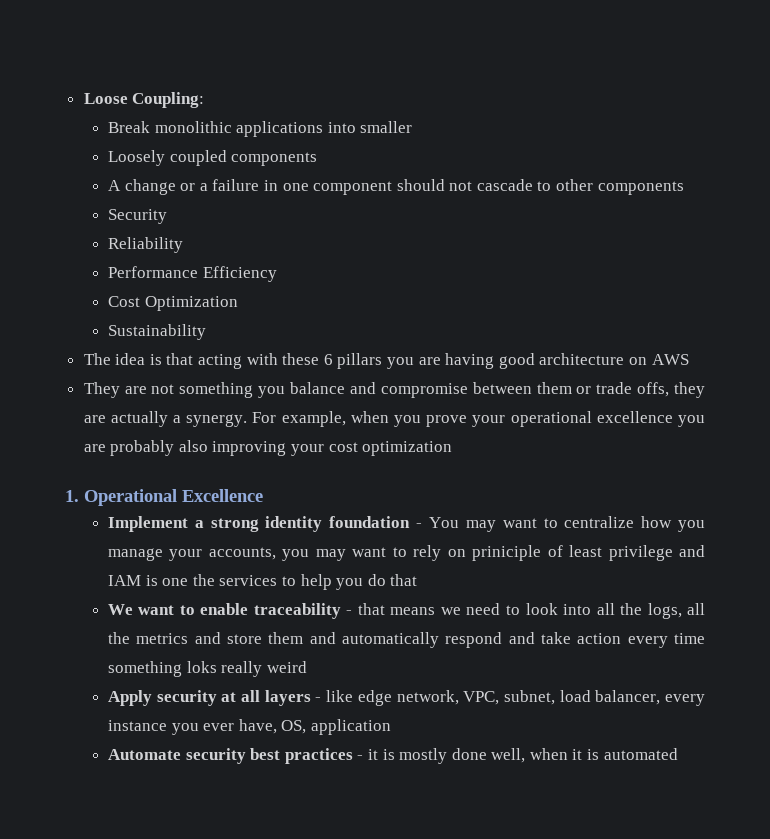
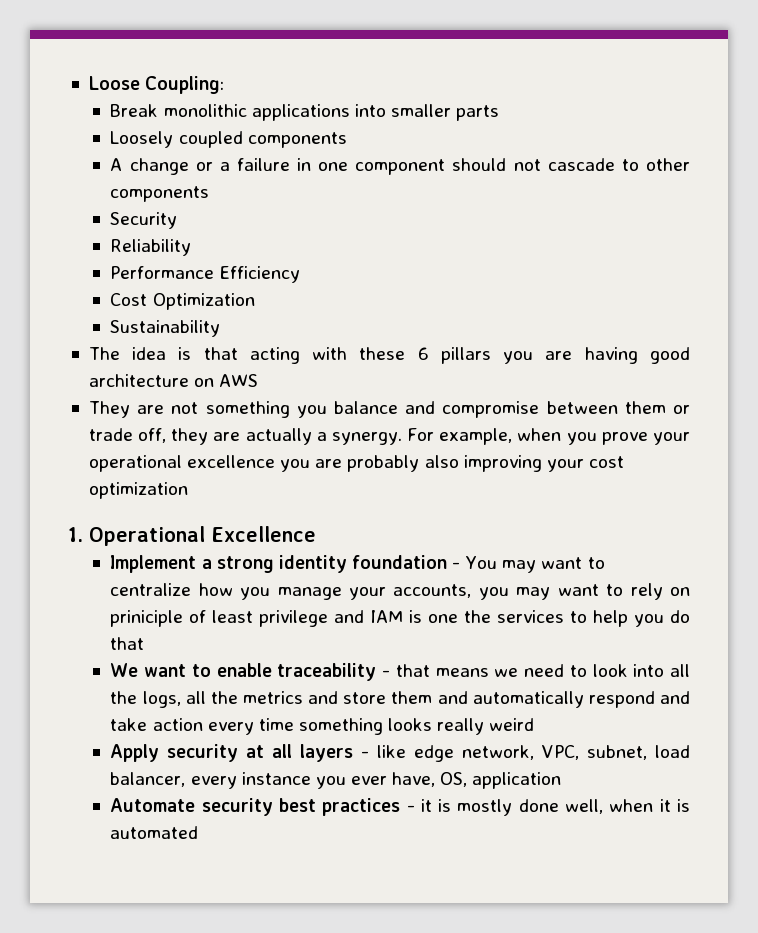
(413, 127) none -> [456,105,500,121] parts
[637,382,670,397] offs, -> [138,428,167,443] off,
[186,661,217,673] loks -> [388,718,433,731] looks

